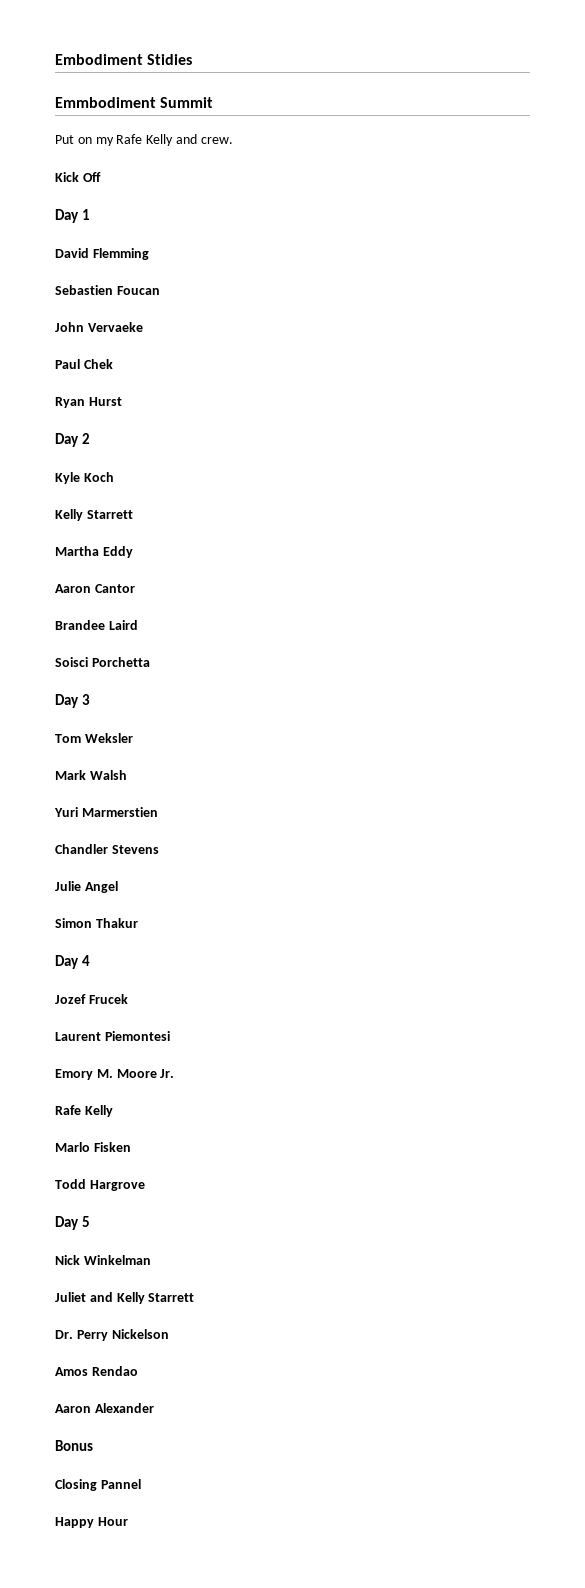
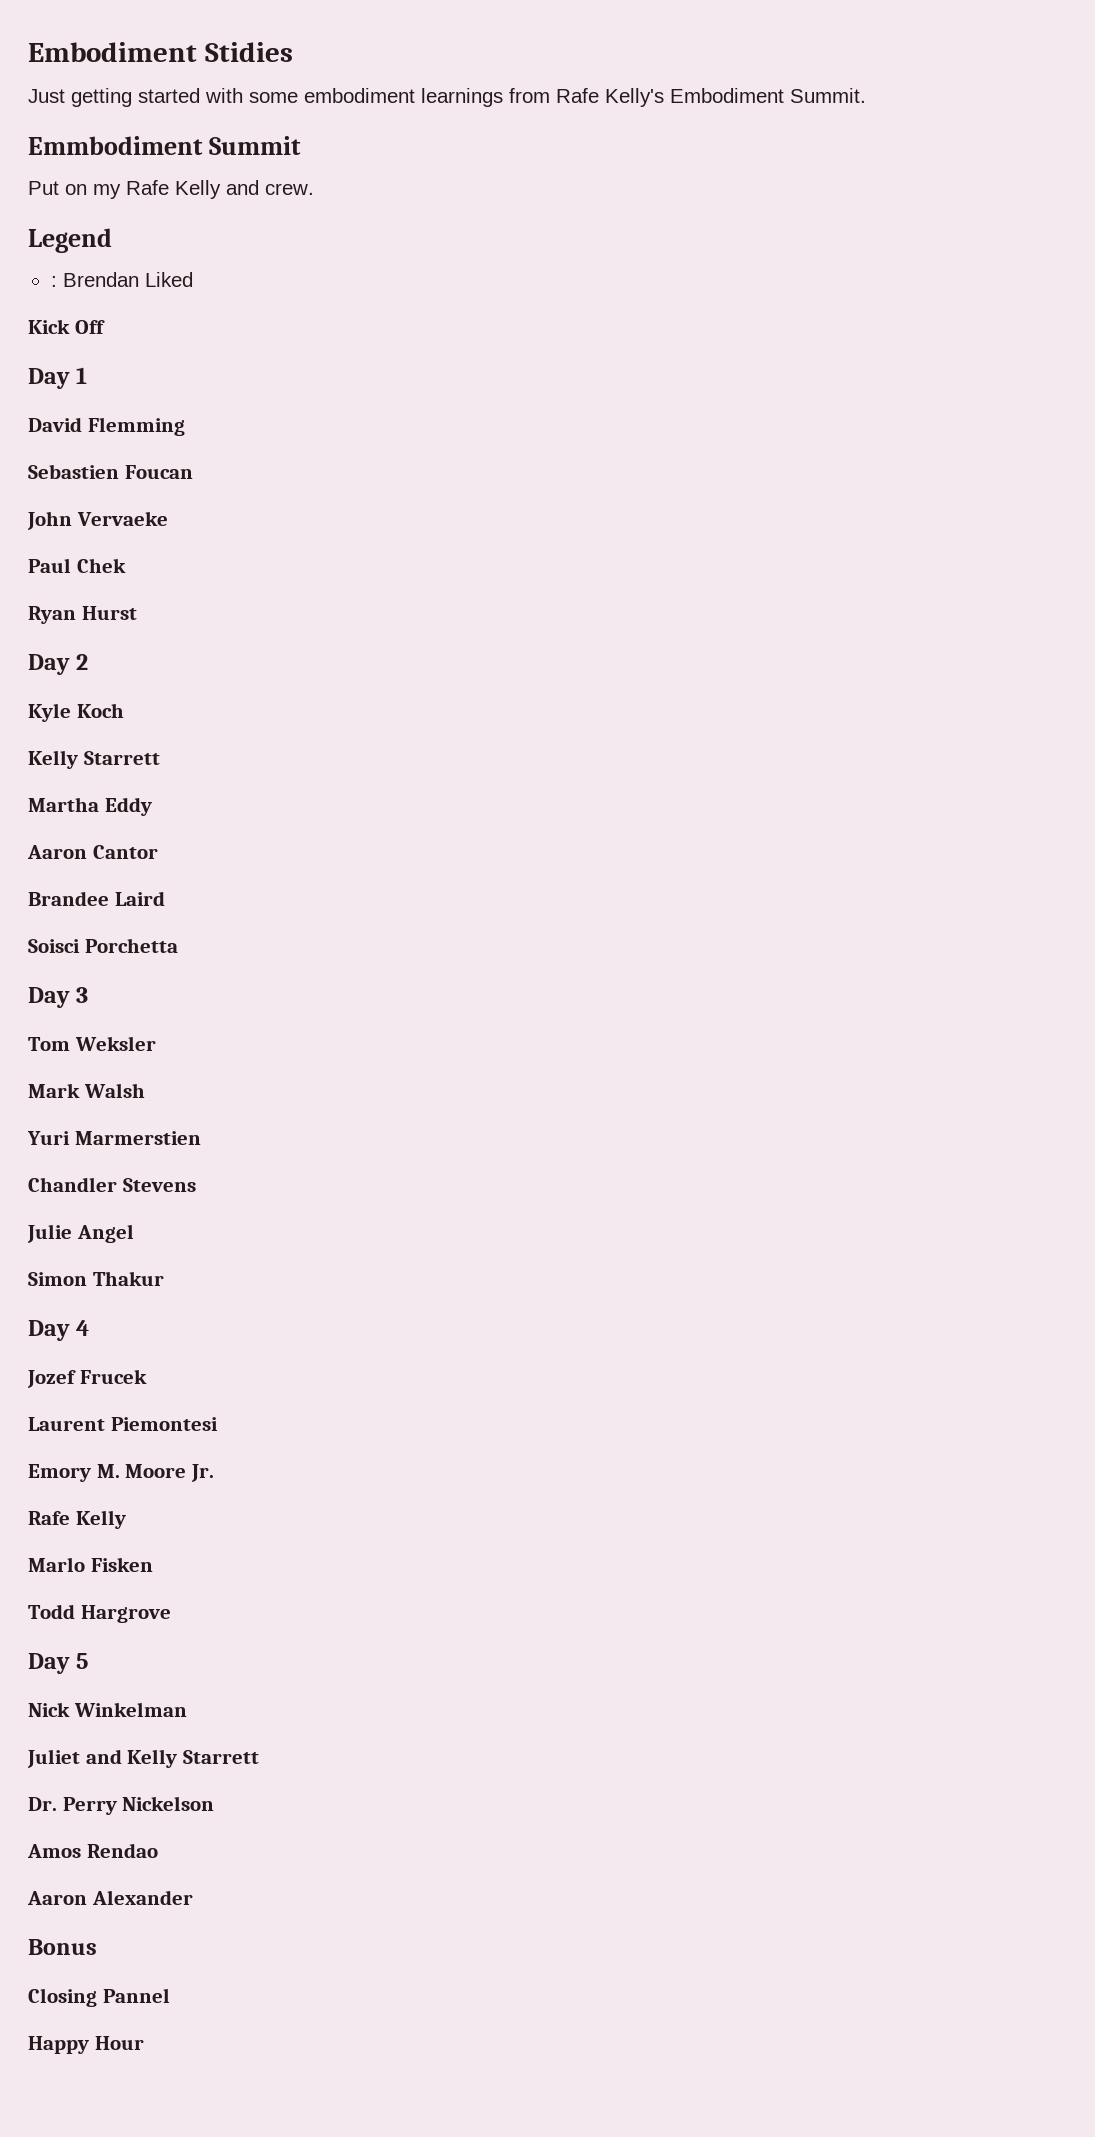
(193, 59) none -> [28,88,866,107] // Just getting started with some embodiment learnings from Rafe Kelly's Embodiment Summit.
(233, 140) none -> [28,228,112,253] [50,272,193,287] // Legend // : Brendan Liked

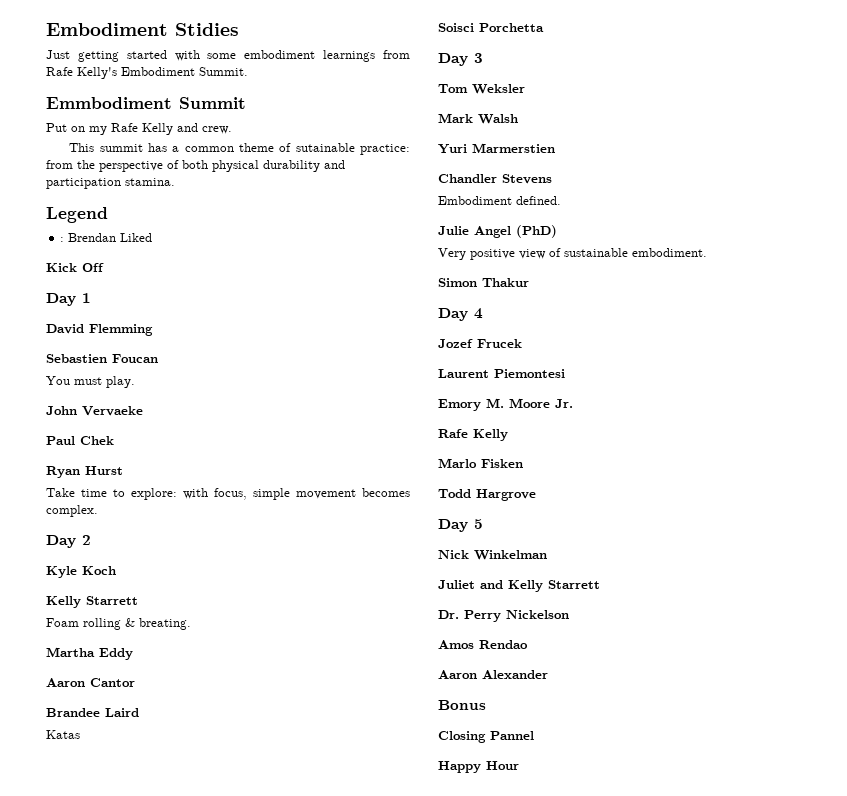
(314, 189) none -> [69,143,410,155] [46,160,345,172] [46,178,175,189] // This summit has a common theme of sutainable practice: from the perspective of both physical durability and participation stamina.
(193, 472) none -> [46,376,135,388] // You must play.
(137, 613) none -> [46,488,410,500] [46,505,98,517] // Take time to explore: with focus, simple movement becomes complex.
(160, 758) none -> [46,618,191,630] // Foam rolling & breating.
(165, 898) none -> [46,730,80,739] // Katas
(196, 1185) none -> [438,196,561,205] // Embodiment defined.
(134, 1233) none -> [516,225,557,238] [438,248,707,260] (PhD) // Very positive view of sustainable embodiment.

